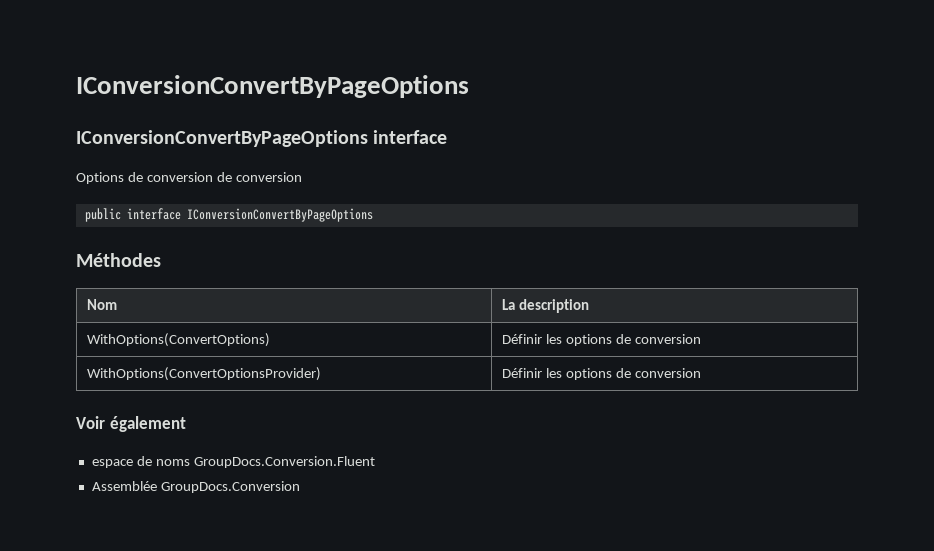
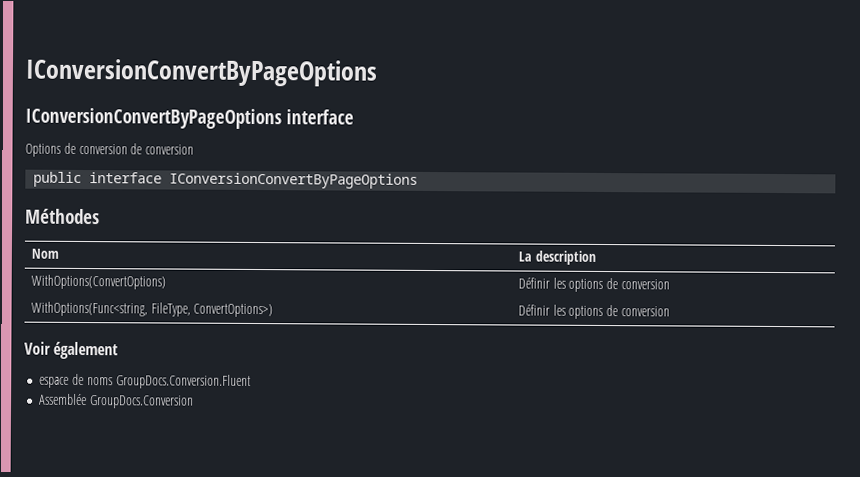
[87,367,322,381] WithOptions(ConvertOptionsProvider) -> [30,301,274,318] WithOptions(Func<string, FileType, ConvertOptions>)

